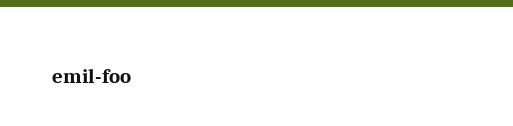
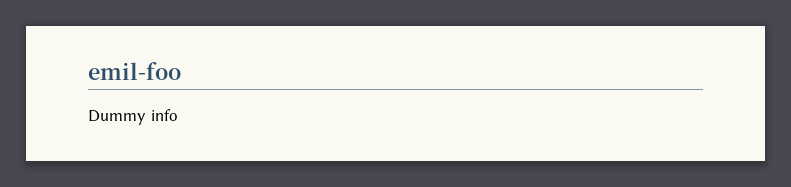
(131, 75) none -> [88,109,178,125] // Dummy info

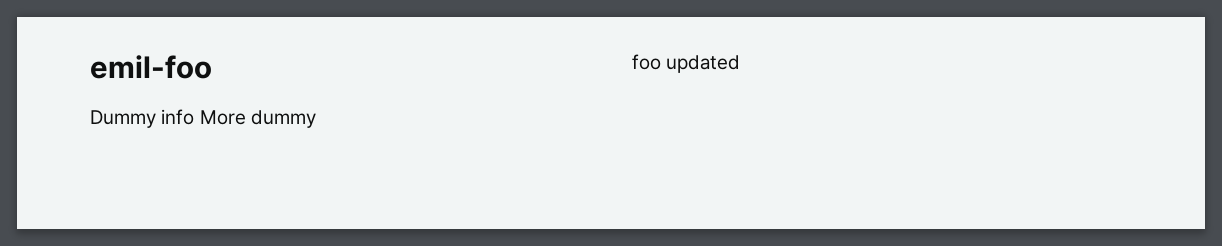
(178, 115) none -> [199,110,316,128] [632,54,741,73] More dummy // foo updated

